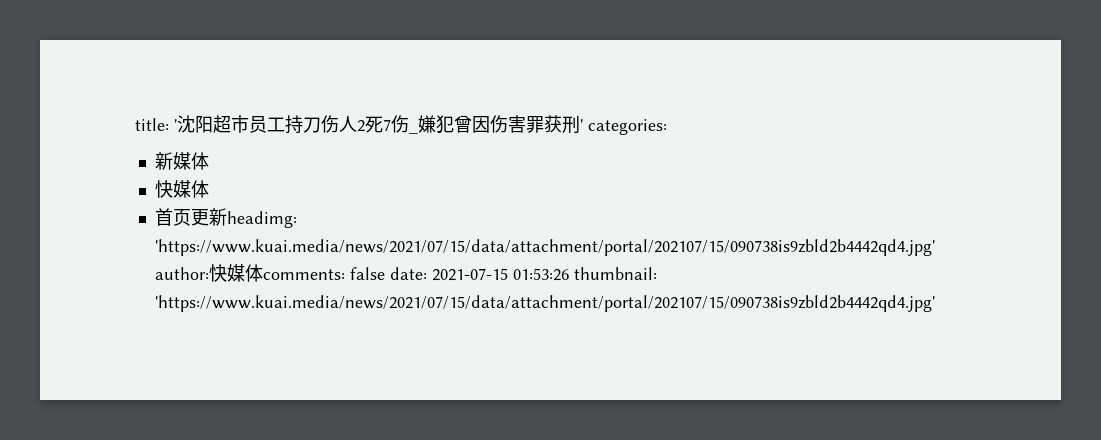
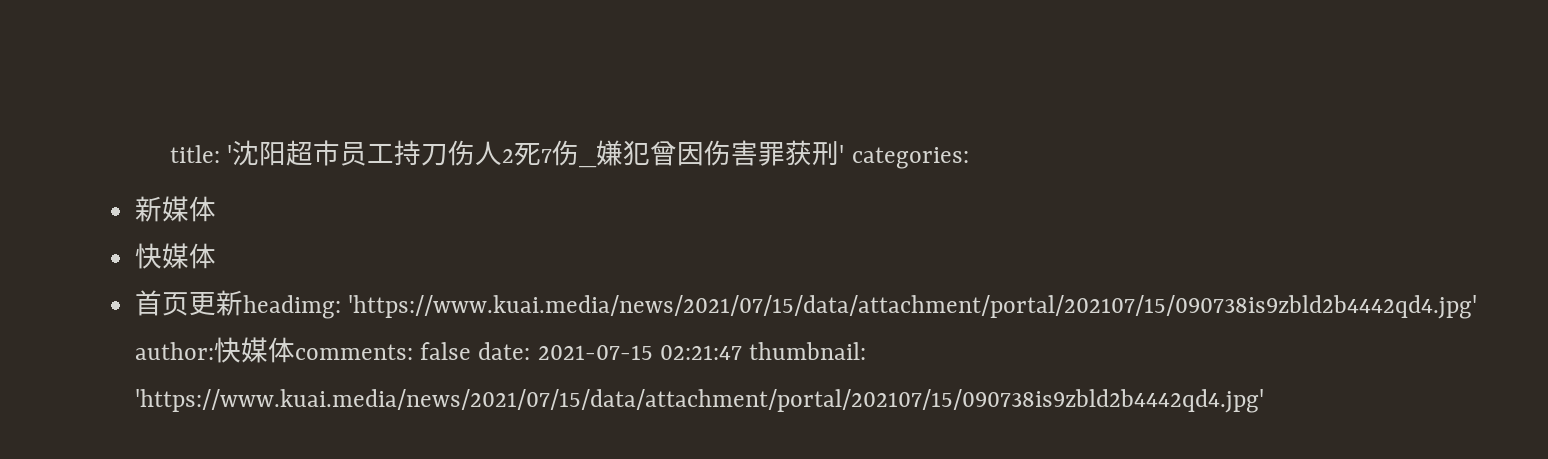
[512,268,569,281] 01:53:26 -> [659,345,742,360] 02:21:47

